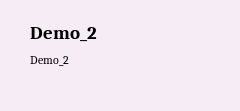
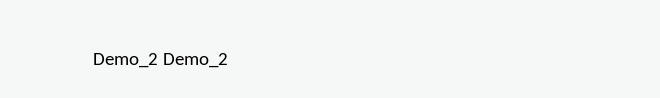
[30,27,97,42] Demo_2 // -> [93,53,158,68] Demo_2

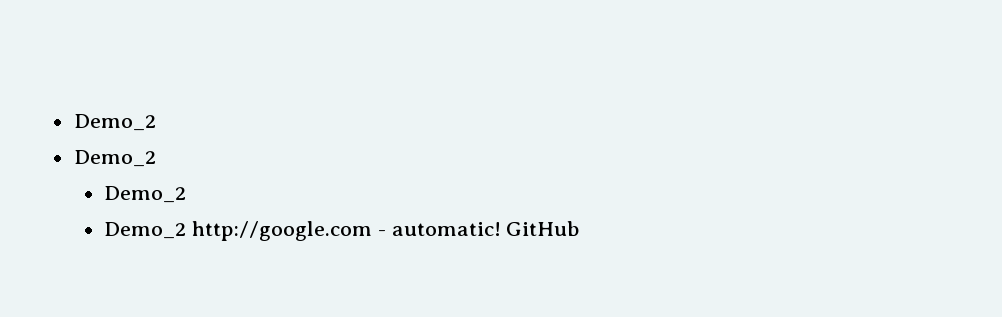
[93,53,228,68] Demo_2 Demo_2 -> [73,114,156,131] [73,150,156,167] [104,186,187,203] [104,221,580,241] Demo_2 // Demo_2 // Demo_2 // Demo_2 http://google.com - automatic! GitHub

